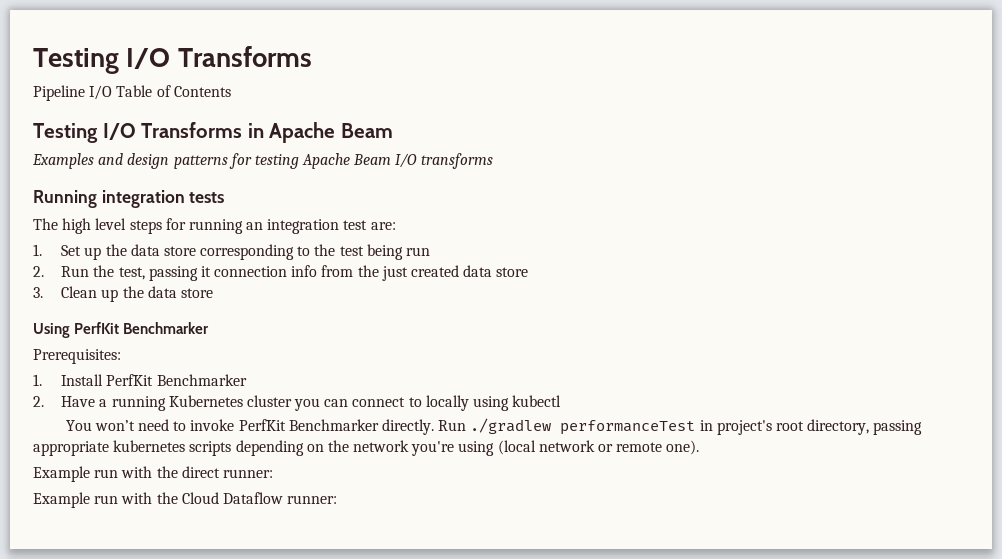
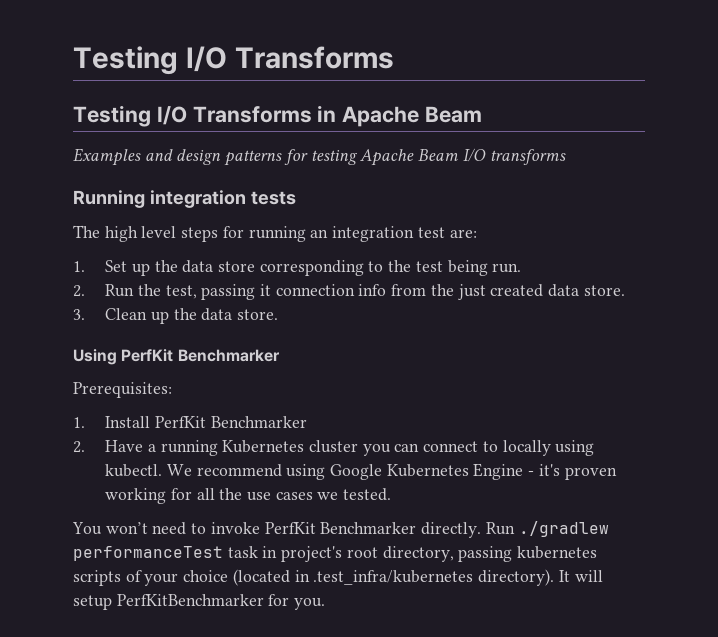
[33,46,312,74] [33,85,231,101] Testing I/O Transforms // Pipeline I/O Table of Contents -> [73,46,394,75] Testing I/O Transforms
[406,247,431,256] run -> [492,263,522,273] run.
[496,267,529,277] store -> [583,285,625,296] store.
[180,288,213,298] store -> [237,309,279,320] store.
[512,395,562,407] kubectl -> [105,463,617,480] [105,488,392,504] kubectl. We recommend using Google Kubernetes Engine - it's proven working for all the use cases we tested.
(696, 427) none -> [227,546,258,558] task
[33,441,109,456] appropriate -> (513, 554) none
[235,440,700,456] [33,466,273,482] [33,492,338,508] depending on the network you're using (local network or remote one). // Example run with the direct runner: // Example run with the Cloud Dataflow runner: -> [125,569,603,586] [73,594,326,610] of your choice (located in .test_infra/kubernetes directory). It will setup PerfKitBenchmarker for you.

